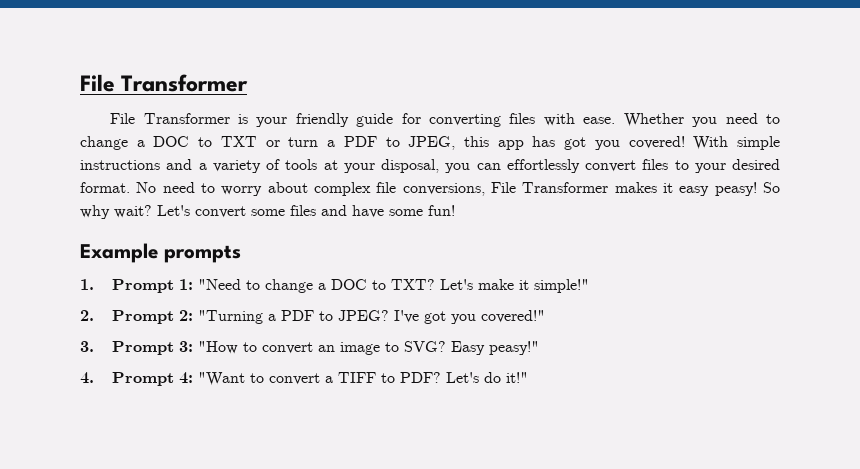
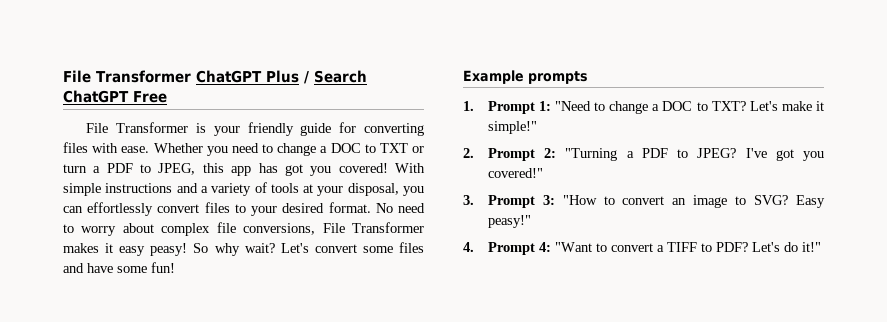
[80,74,249,92] File Transformer -> [63,70,367,84] [63,90,167,103] File Transformer ChatGPT Plus / Search ChatGPT Free

